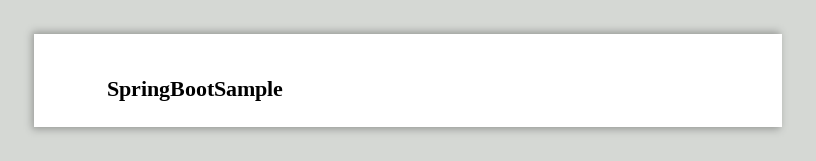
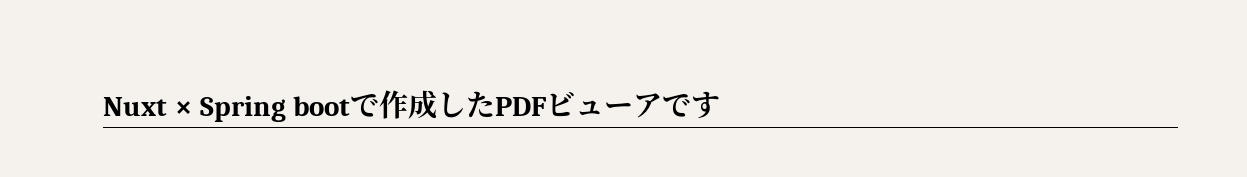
[107,81,283,101] SpringBootSample -> [103,90,721,122] Nuxt × Spring bootで作成したPDFビューアです

